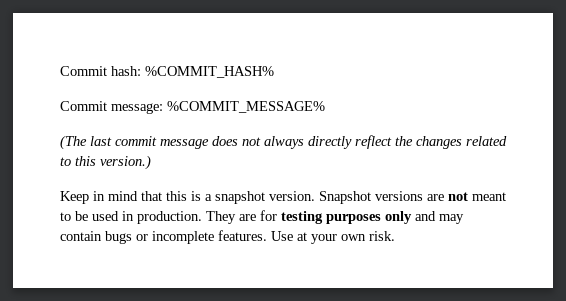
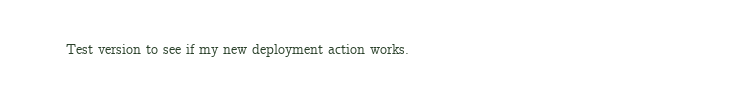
[60,66,274,78] [60,101,325,114] [60,135,507,150] [60,155,151,170] [60,191,506,204] [60,210,464,224] [60,230,395,244] Commit hash: %COMMIT_HASH% // Commit message: %COMMIT_MESSAGE% // (The last commit message does not always directly reflect the changes related to this version.) // Keep in mind that this is a snapshot version. Snapshot versions are not meant to be used in production. They are for testing purposes only and may contain bugs or incomplete features. Use at your own risk. -> [66,44,409,57] Test version to see if my new deployment action works.

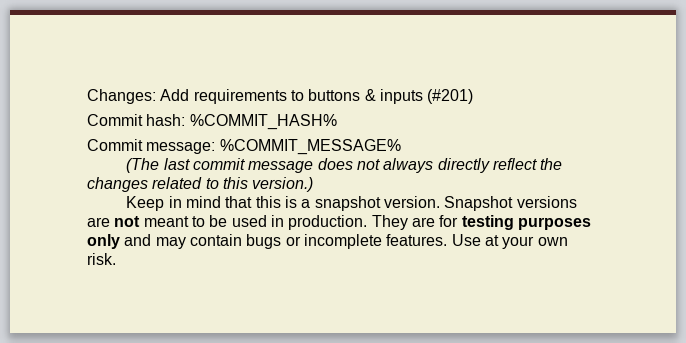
[66,44,409,57] Test version to see if my new deployment action works. -> [87,89,474,104] [87,114,337,130] [87,139,401,155] [126,158,563,173] [87,177,314,192] [126,196,577,211] [87,215,591,230] [87,234,568,249] [87,253,116,265] Changes: Add requirements to buttons & inputs (#201) // Commit hash: %COMMIT_HASH% // Commit message: %COMMIT_MESSAGE% // (The last commit message does not always directly reflect the changes related to this version.) // Keep in mind that this is a snapshot version. Snapshot versions are not meant to be used in production. They are for testing purposes only and may contain bugs or incomplete features. Use at your own risk.

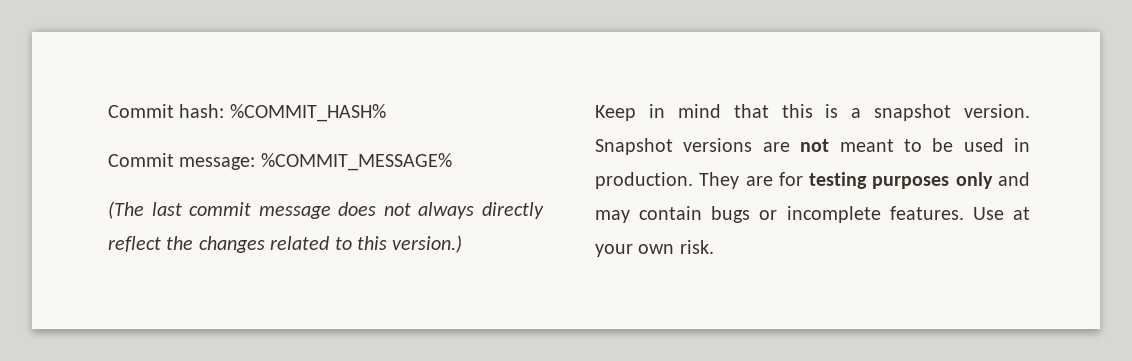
[87,89,474,104] Changes: Add requirements to buttons & inputs (#201) // -> (108, 111) none

